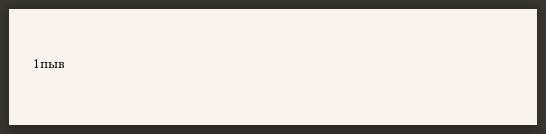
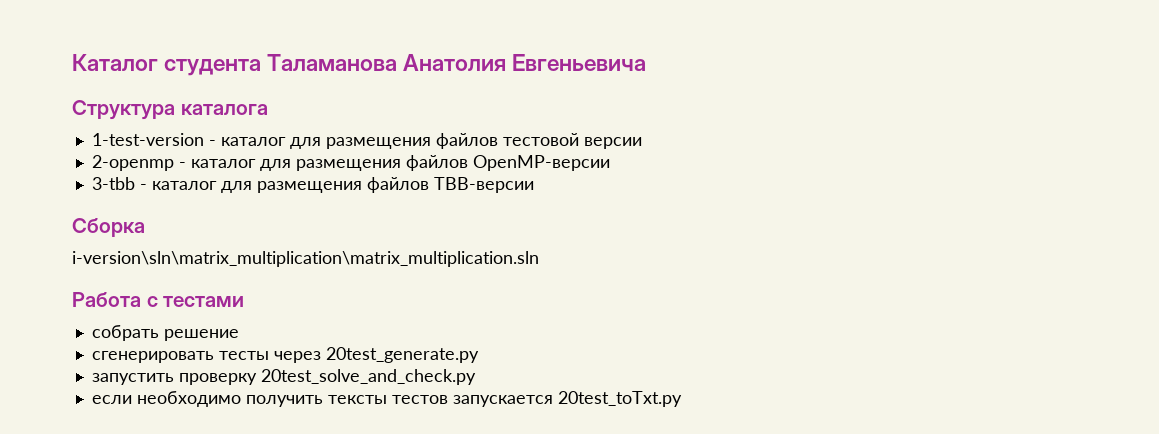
[33,59,65,68] 1пыв -> [72,54,647,76] [72,100,268,120] [91,133,642,149] [91,155,610,171] [91,177,534,193] [72,218,145,237] [72,251,539,267] [72,292,245,307] [91,325,239,341] [91,347,479,363] [91,369,476,385] [91,391,682,407] Каталог студента Таламанова Анатолия Евгеньевича // Структура каталога // 1-test-version - каталог для размещения файлов тестовой версии // 2-openmp - каталог для размещения файлов OpenMP-версии // 3-tbb - каталог для размещения файлов TBB-версии // Сборка // i-version\sln\matrix_multiplication\matrix_multiplication.sln // Работа с тестами // собрать решение // сгенерировать тесты через 20test_generate.py // запустить проверку 20test_solve_and_check.py // если необходимо получить тексты тестов запускается 20test_toTxt.py

